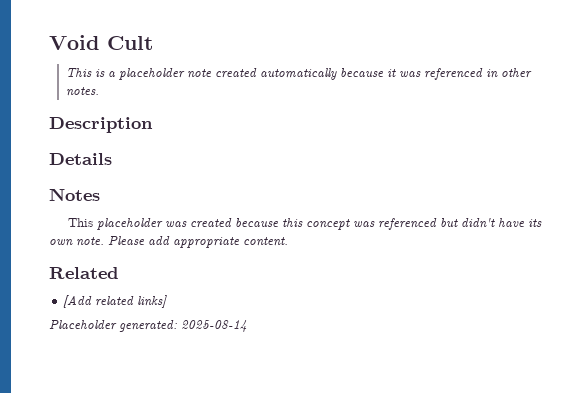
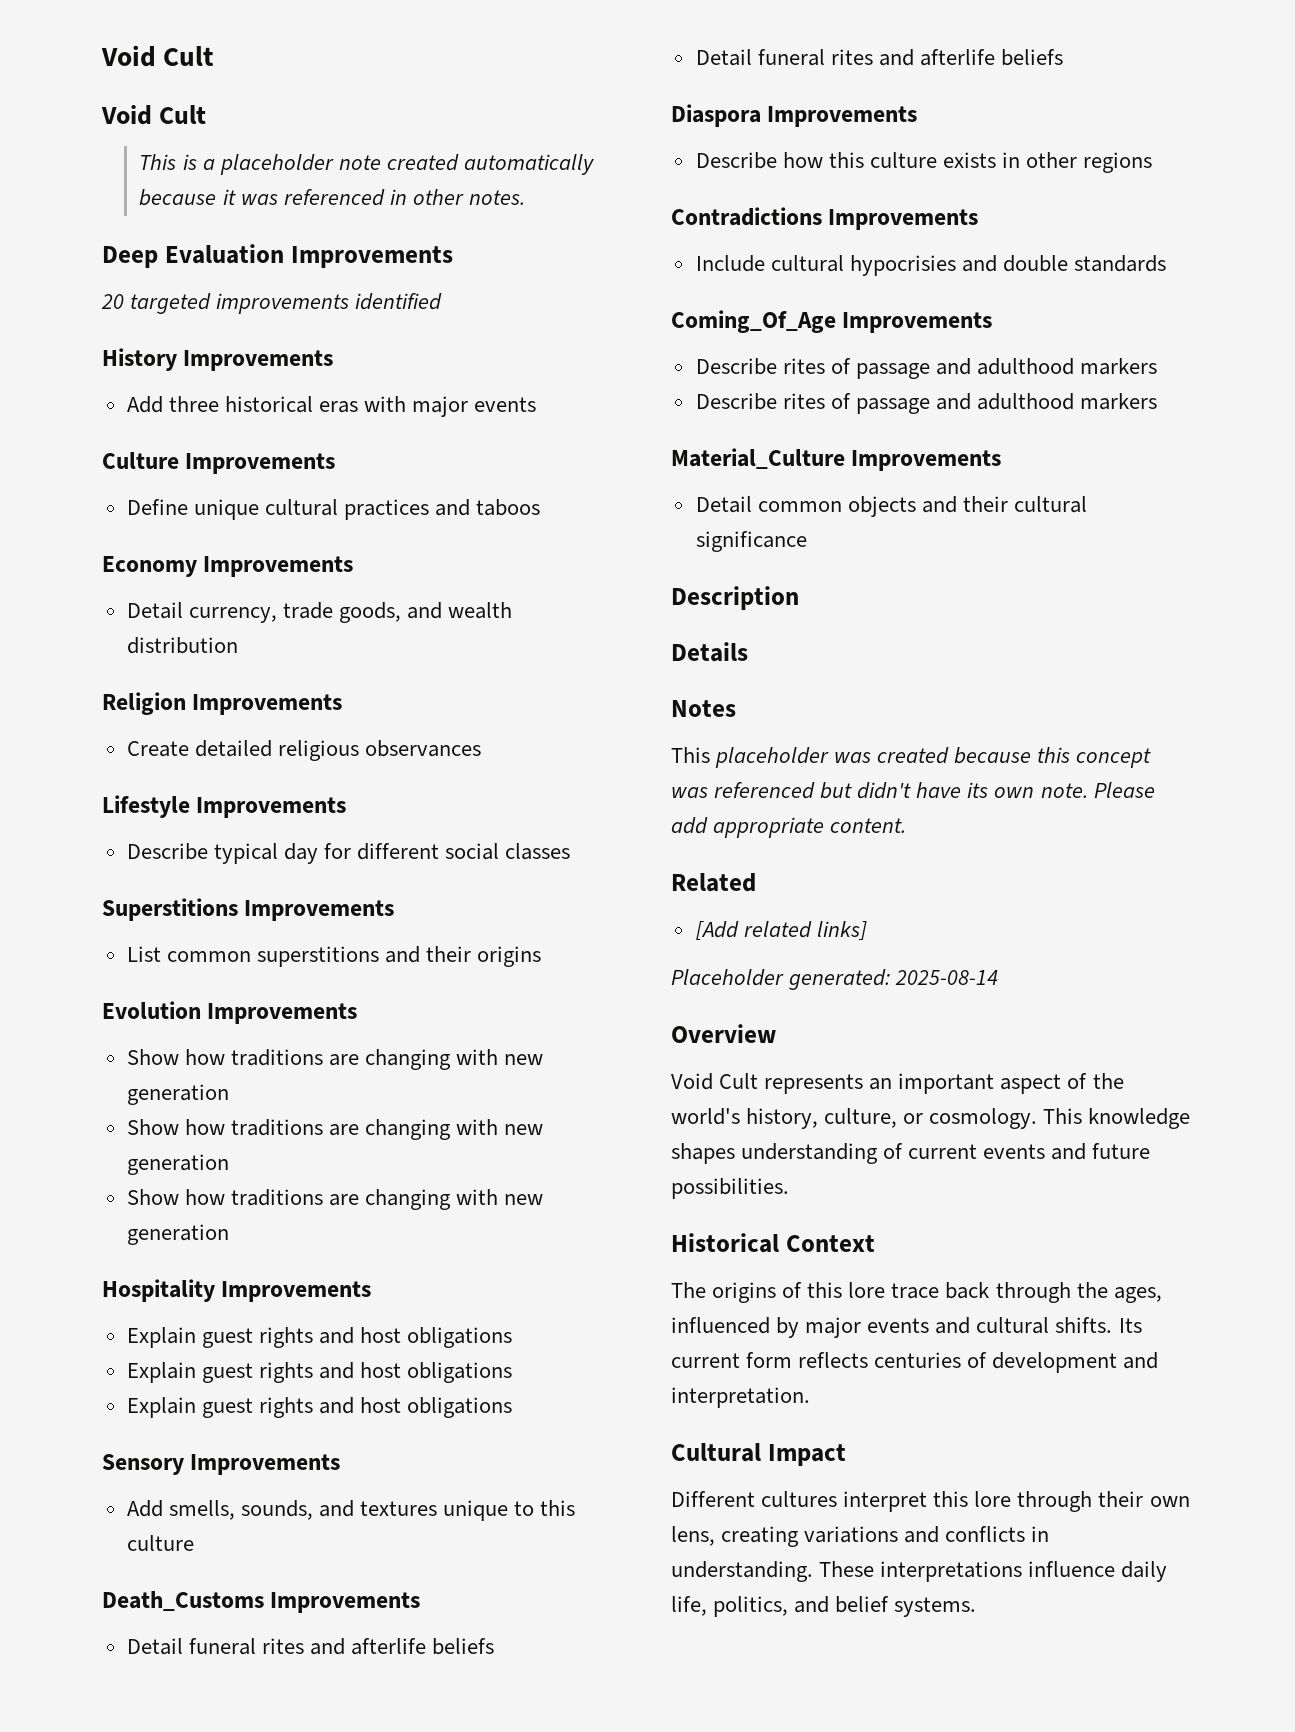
[49,35,153,50] Void Cult -> [101,45,215,67] [101,105,207,125] Void Cult // Void Cult
(99, 91) none -> [102,244,453,268] [101,293,443,314] [102,348,334,371] [126,396,537,417] [102,452,336,474] [126,499,541,520] [102,556,354,577] [126,602,513,623] [126,637,238,654] [102,692,343,715] [126,740,481,761] [102,795,347,818] [126,843,571,864] [102,898,395,921] [126,946,542,967] [102,1001,358,1024] [126,1049,544,1070] [126,1084,229,1105] [126,1119,544,1140] [126,1154,229,1175] [126,1189,544,1210] [126,1224,229,1245] [102,1279,372,1302] [126,1327,513,1348] [126,1362,513,1383] [126,1397,513,1418] [102,1454,341,1475] [126,1500,576,1521] [126,1535,194,1551] [102,1591,421,1613] [126,1638,495,1655] [695,49,1064,66] [671,104,918,127] [695,152,1153,173] [671,207,979,230] [695,255,1167,276] [671,310,993,333] [695,358,1158,379] [695,393,1158,414] [671,448,1002,471] [695,496,1088,517] [695,531,807,552] // Deep Evaluation Improvements // 20 targeted improvements identified // History Improvements // Add three historical eras with major events // Culture Improvements // Define unique cultural practices and taboos // Economy Improvements // Detail currency, trade goods, and wealth distribution // Religion Improvements // Create detailed religious observances // Lifestyle Improvements // Describe typical day for different social classes // Superstitions Improvements // List common superstitions and their origins // Evolution Improvements // Show how traditions are changing with new generation // Show how traditions are changing with new generation // Show how traditions are changing with new generation // Hospitality Improvements // Explain guest rights and host obligations // Explain guest rights and host obligations // Explain guest rights and host obligations // Sensory Improvements // Add smells, sounds, and textures unique to this culture // Death_Customs Improvements // Detail funeral rites and afterlife beliefs // Detail funeral rites and afterlife beliefs // Diaspora Improvements // Describe how this culture exists in other regions // Contradictions Improvements // Include cultural hypocrisies and double standards // Coming_Of_Age Improvements // Describe rites of passage and adulthood markers // Describe rites of passage and adulthood markers // Material_Culture Improvements // Detail common objects and their cultural significance
(247, 326) none -> [671,1024,776,1043] [671,1073,1124,1094] [671,1108,1191,1129] [671,1143,1151,1164] [671,1178,789,1199] [671,1233,875,1253] [671,1282,1162,1303] [671,1317,1142,1338] [671,1352,1159,1373] [671,1387,810,1408] [671,1443,846,1466] [671,1491,1190,1512] [671,1526,1050,1547] [671,1561,1168,1582] [671,1596,977,1617] // Overview // Void Cult represents an important aspect of the world's history, culture, or cosmology. This knowledge shapes understanding of current events and future possibilities. // Historical Context // The origins of this lore trace back through the ages, influenced by major events and cultural shifts. Its current form reflects centuries of development and interpretation. // Cultural Impact // Different cultures interpret this lore through their own lens, creating variations and conflicts in understanding. These interpretations influence daily life, politics, and belief systems.

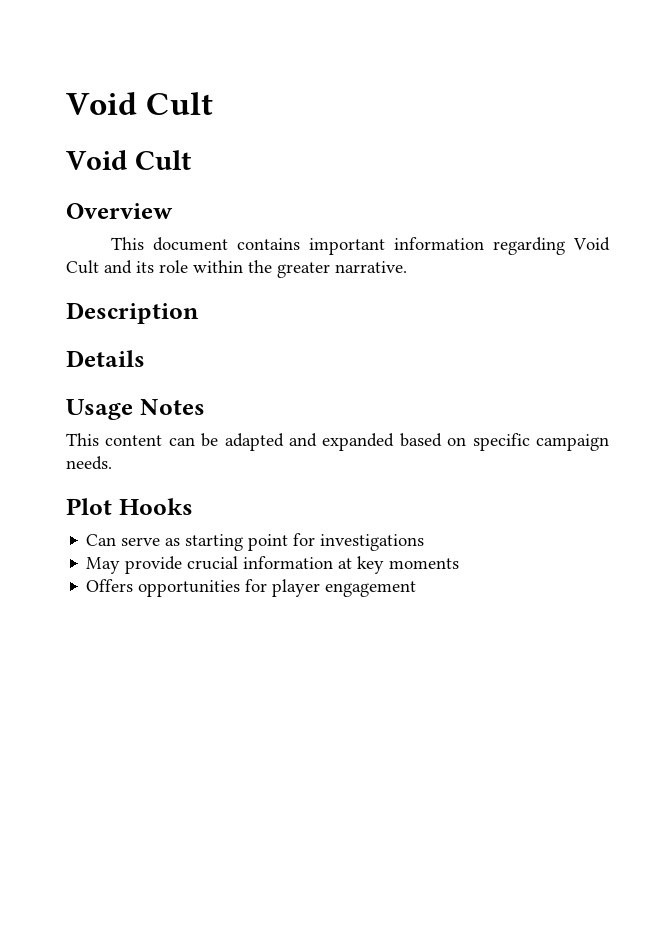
[139,154,594,175] [139,189,525,206] [102,244,453,268] [101,293,443,314] [102,348,334,371] [126,396,537,417] [102,452,336,474] [126,499,541,520] [102,556,354,577] [126,602,513,623] [126,637,238,654] [102,692,343,715] [126,740,481,761] [102,795,347,818] [126,843,571,864] [102,898,395,921] [126,946,542,967] [102,1001,358,1024] [126,1049,544,1070] [126,1084,229,1105] [126,1119,544,1140] [126,1154,229,1175] [126,1189,544,1210] [126,1224,229,1245] [102,1279,372,1302] [126,1327,513,1348] [126,1362,513,1383] [126,1397,513,1418] [102,1454,341,1475] [126,1500,576,1521] [126,1535,194,1551] [102,1591,421,1613] [126,1638,495,1655] [695,49,1064,66] [671,104,918,127] [695,152,1153,173] [671,207,979,230] [695,255,1167,276] [671,310,993,333] [695,358,1158,379] [695,393,1158,414] [671,448,1002,471] [695,496,1088,517] [695,531,807,552] // This is a placeholder note created automatically because it was referenced in other notes. // Deep Evaluation Improvements // 20 targeted improvements identified // History Improvements // Add three historical eras with major events // Culture Improvements // Define unique cultural practices and taboos // Economy Improvements // Detail currency, trade goods, and wealth distribution // Religion Improvements // Create detailed religious observances // Lifestyle Improvements // Describe typical day for different social classes // Superstitions Improvements // List common superstitions and their origins // Evolution Improvements // Show how traditions are changing with new generation // Show how traditions are changing with new generation // Show how traditions are changing with new generation // Hospitality Improvements // Explain guest rights and host obligations // Explain guest rights and host obligations // Explain guest rights and host obligations // Sensory Improvements // Add smells, sounds, and textures unique to this culture // Death_Customs Improvements // Detail funeral rites and afterlife beliefs // Detail funeral rites and afterlife beliefs // Diaspora Improvements // Describe how this culture exists in other regions // Contradictions Improvements // Include cultural hypocrisies and double standards // Coming_Of_Age Improvements // Describe rites of passage and adulthood markers // Describe rites of passage and adulthood markers // Material_Culture Improvements // Detail common objects and their cultural significance -> [66,203,173,219] [110,237,610,255] [66,260,407,278] // Overview // This document contains important information regarding Void Cult and its role within the greater narrative.
(748, 652) none -> [66,399,133,420] Usage
[715,747,1152,768] [671,782,1155,799] [671,817,907,838] [671,873,756,892] [695,921,867,941] [671,969,999,990] [671,1024,776,1043] [671,1073,1124,1094] [671,1108,1191,1129] [671,1143,1151,1164] [671,1178,789,1199] [671,1233,875,1253] [671,1282,1162,1303] [671,1317,1142,1338] [671,1352,1159,1373] [671,1387,810,1408] [671,1443,846,1466] [671,1491,1190,1512] [671,1526,1050,1547] [671,1561,1168,1582] [671,1596,977,1617] placeholder was created because this concept was referenced but didn't have its own note. Please add appropriate content. // Related // [Add related links] // Placeholder generated: 2025-08-14 // Overview // Void Cult represents an important aspect of the world's history, culture, or cosmology. This knowledge shapes understanding of current events and future possibilities. // Historical Context // The origins of this lore trace back through the ages, influenced by major events and cultural shifts. Its current form reflects centuries of development and interpretation. // Cultural Impact // Different cultures interpret this lore through their own lens, creating variations and conflicts in understanding. These interpretations influence daily life, politics, and belief systems. -> [105,433,609,451] [66,456,112,470] [66,498,193,515] [86,533,425,551] [86,556,460,574] [86,579,417,597] content can be adapted and expanded based on specific campaign needs. // Plot Hooks // Can serve as starting point for investigations // May provide crucial information at key moments // Offers opportunities for player engagement

